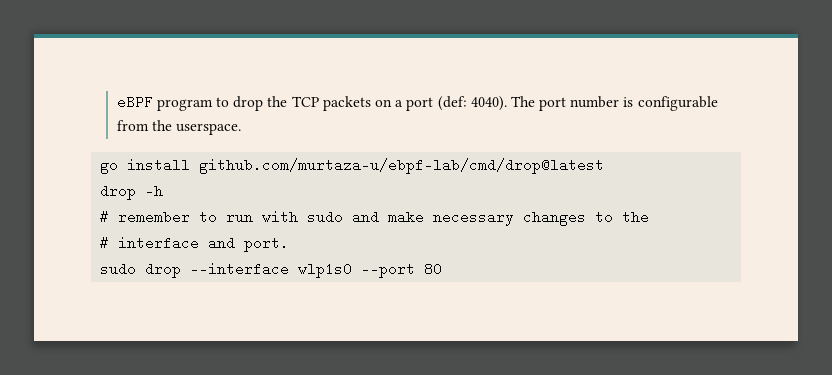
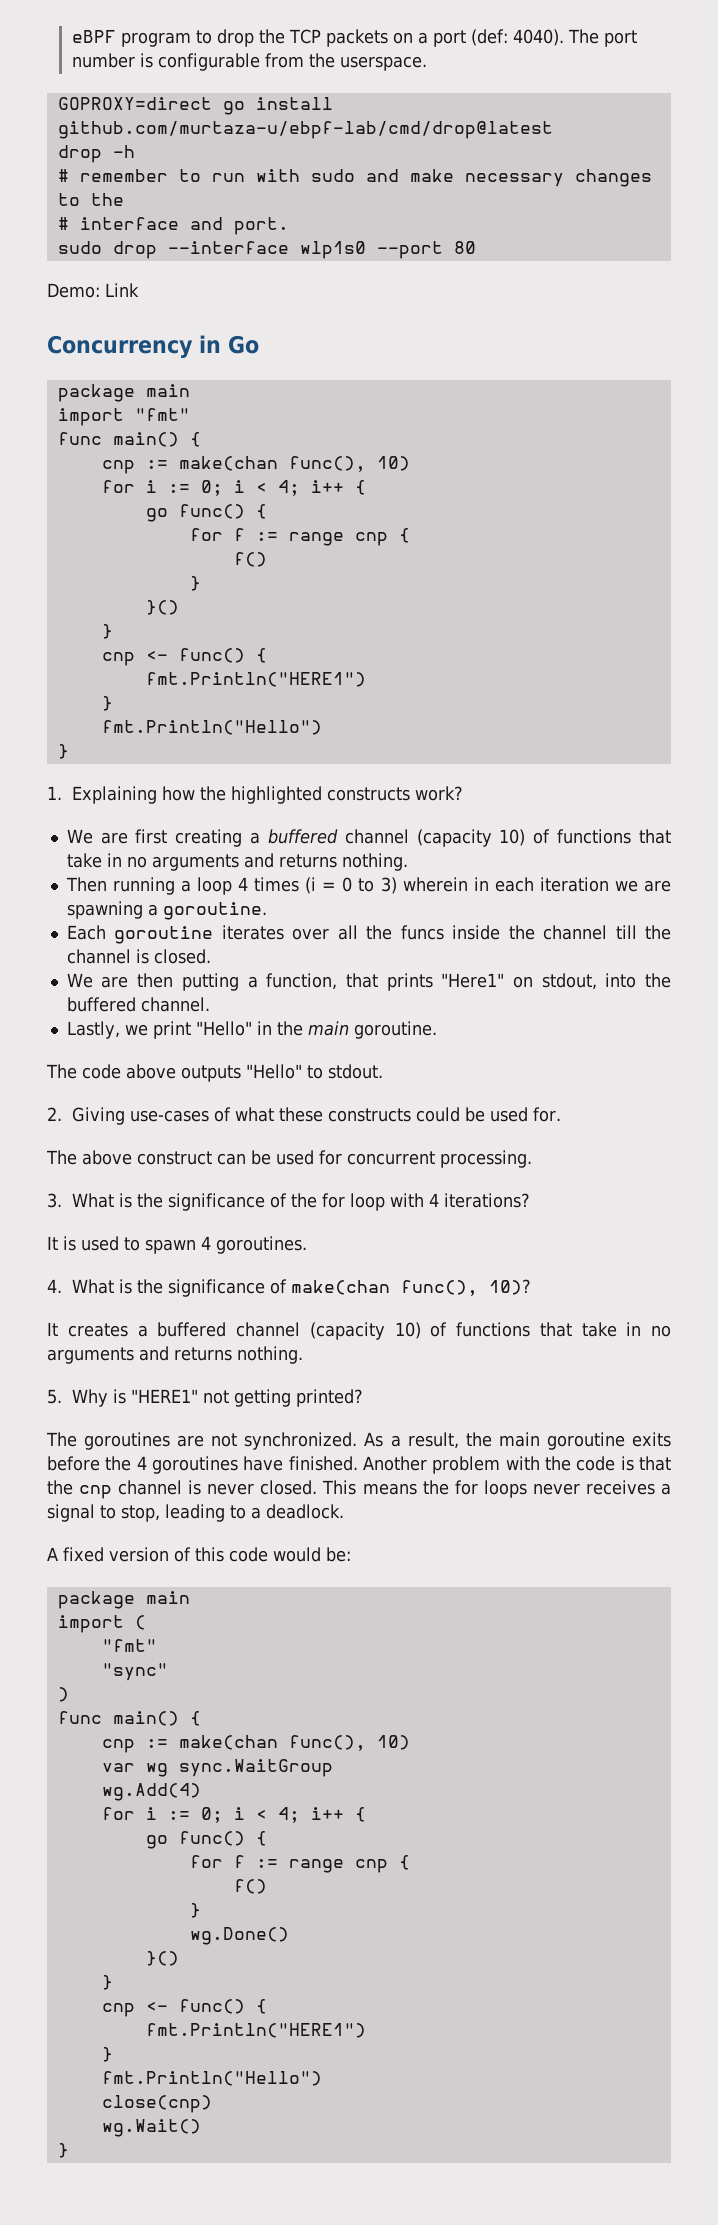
(242, 129) none -> [57,97,212,110] GOPROXY=direct
(443, 269) none -> [47,283,139,298] [47,335,259,358] [57,384,190,402] [57,408,190,426] [57,432,201,447] [101,456,410,474] [101,480,366,496] [145,504,267,522] [189,528,410,546] [233,552,267,567] [189,576,201,591] [145,600,179,615] [101,624,113,639] [101,648,267,666] [145,672,366,687] [101,696,113,711] [101,720,322,735] [57,744,69,759] [47,786,463,804] [66,829,671,847] [66,853,408,871] [65,877,671,895] [66,901,267,920] [66,925,672,944] [66,949,211,964] [66,973,671,991] [66,997,210,1012] [66,1021,437,1039] [46,1064,383,1082] [47,1107,561,1125] [46,1150,532,1168] [47,1193,530,1211] [47,1236,307,1254] [47,1279,531,1297] [47,1322,671,1340] [47,1346,303,1364] [47,1389,363,1407] [46,1432,671,1450] [47,1456,672,1474] [47,1480,672,1499] [47,1504,344,1522] [47,1547,351,1562] [57,1591,190,1609] [57,1615,146,1633] [101,1639,157,1652] [101,1663,168,1681] [57,1687,69,1702] [57,1711,201,1726] [101,1735,410,1753] [101,1759,333,1777] [101,1783,201,1801] [101,1807,366,1823] [145,1831,267,1849] [189,1855,410,1873] [233,1879,267,1894] [189,1903,201,1918] [189,1927,289,1945] [145,1951,179,1966] [101,1975,113,1990] [101,1999,267,2017] [145,2023,366,2038] [101,2047,113,2062] [101,2071,322,2086] [101,2095,212,2113] [101,2119,201,2137] [57,2143,69,2158] // Demo: Link // Concurrency in Go // package main // import "fmt" // func main() { // cnp := make(chan func(), 10) // for i := 0; i < 4; i++ { // go func() { // for f := range cnp { // f() // } // }() // } // cnp <- func() { // fmt.Println("HERE1") // } // fmt.Println("Hello") // } // 1. Explaining how the highlighted constructs work? // We are first creating a buffered channel (capacity 10) of functions that take in no arguments and returns nothing. // Then running a loop 4 times (i = 0 to 3) wherein in each iteration we are spawning a goroutine. // Each goroutine iterates over all the funcs inside the channel till the channel is closed. // We are then putting a function, that prints "Here1" on stdout, into the buffered channel. // Lastly, we print "Hello" in the main goroutine. // The code above outputs "Hello" to stdout. // 2. Giving use-cases of what these constructs could be used for. // The above construct can be used for concurrent processing. // 3. What is the significance of the for loop with 4 iterations? // It is used to spawn 4 goroutines. // 4. What is the significance of make(chan func(), 10)? // It creates a buffered channel (capacity 10) of functions that take in no arguments and returns nothing. // 5. Why is "HERE1" not getting printed? // The goroutines are not synchronized. As a result, the main goroutine exits before the 4 goroutines have finished. Another problem with the code is that the cnp channel is never closed. This means the for loops never receives a signal to stop, leading to a deadlock. // A fixed version of this code would be: // package main // import ( // "fmt" // "sync" // ) // func main() { // cnp := make(chan func(), 10) // var wg sync.WaitGroup // wg.Add(4) // for i := 0; i < 4; i++ { // go func() { // for f := range cnp { // f() // } // wg.Done() // }() // } // cnp <- func() { // fmt.Println("HERE1") // } // fmt.Println("Hello") // close(cnp) // wg.Wait() // }

